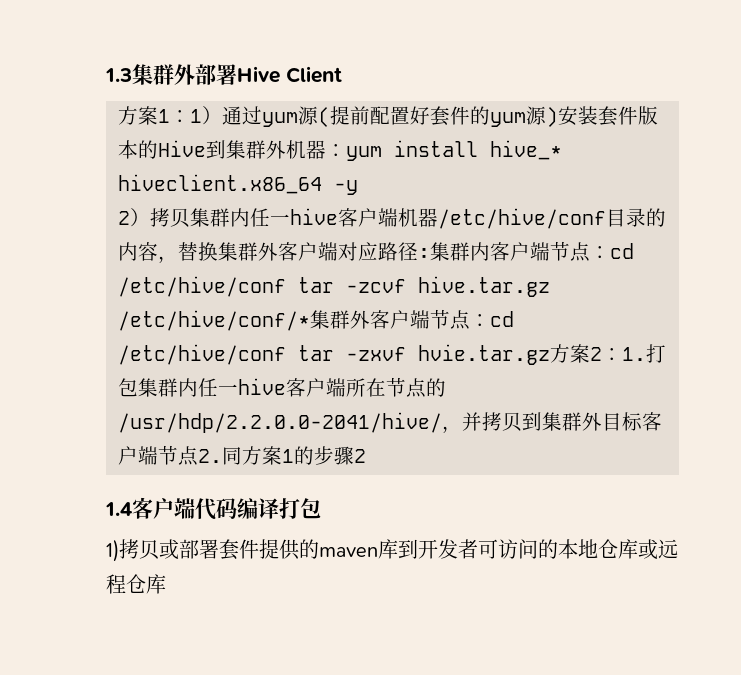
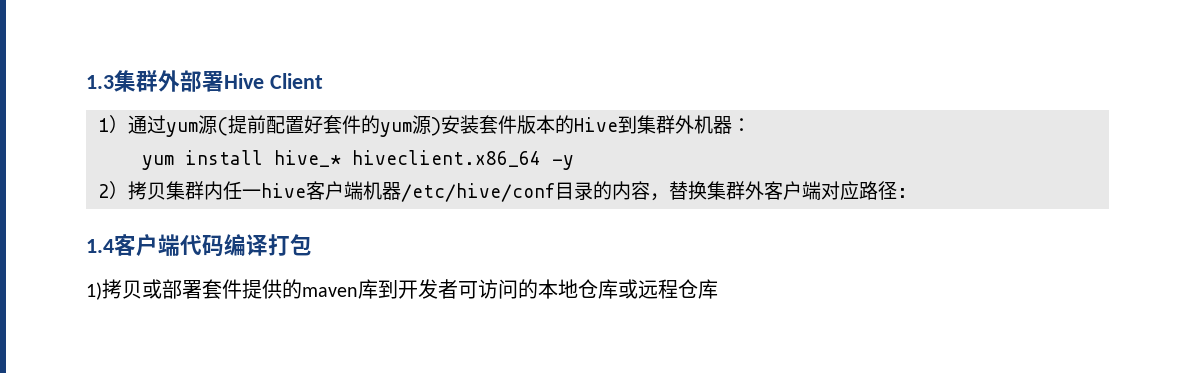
[118,106,190,125] 方案1： -> (323, 81) none
(346, 150) none -> (751, 125) //
[430,241,634,262] [118,276,550,297] [118,309,514,331] [118,344,666,365] [118,377,446,398] [118,412,662,433] [118,445,366,466] 集群内客户端节点：cd /etc/hive/conf tar -zcvf hive.tar.gz /etc/hive/conf/*集群外客户端节点：cd /etc/hive/conf tar -zxvf hvie.tar.gz方案2：1.打包集群内任一hive客户端所在节点的/usr/hdp/2.2.0.0-2041/hive/，并拷贝到集群外目标客户端节点2.同方案1的步骤2 -> (908, 193) none

